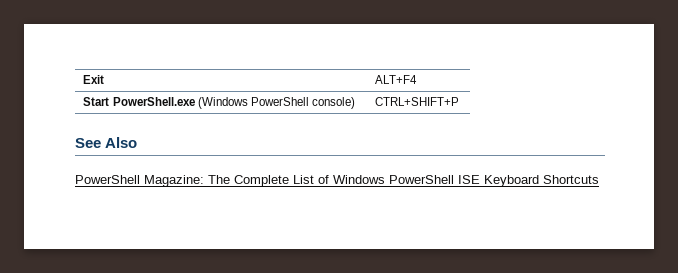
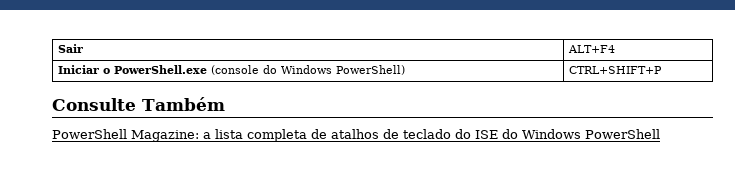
[83,75,105,84] Exit -> [57,44,83,53] Sair
[83,97,355,109] Start PowerShell.exe (Windows PowerShell console) -> [57,65,405,75] Iniciar o PowerShell.exe (console do Windows PowerShell)
[75,137,138,148] See Also -> [52,97,225,111] Consulte Também
[208,175,599,187] The Complete List of Windows PowerShell ISE Keyboard Shortcuts -> [203,129,660,142] a lista completa de atalhos de teclado do ISE do Windows PowerShell

